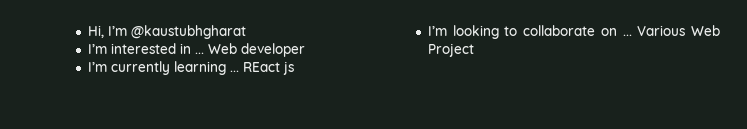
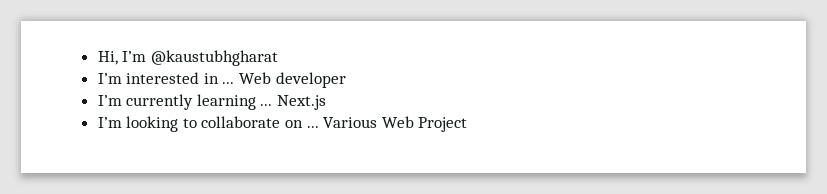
[242,61,294,75] REact js -> [277,95,327,110] Next.js

